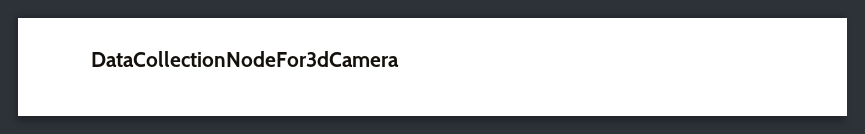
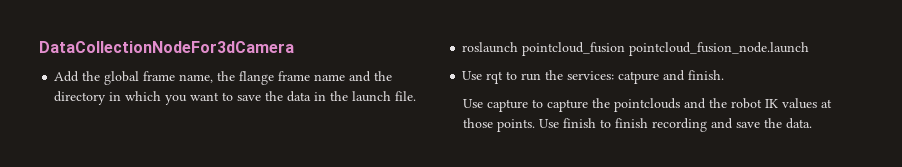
(399, 59) none -> [54,71,393,85] [54,91,417,105] [462,42,810,56] [462,70,725,84] [462,98,832,112] [462,118,812,132] // Add the global frame name, the flange frame name and the directory in which you want to save the data in the launch file. // roslaunch pointcloud_fusion pointcloud_fusion_node.launch // Use rqt to run the services: catpure and finish. // Use capture to capture the pointclouds and the robot IK values at those points. Use finish to finish recording and save the data.

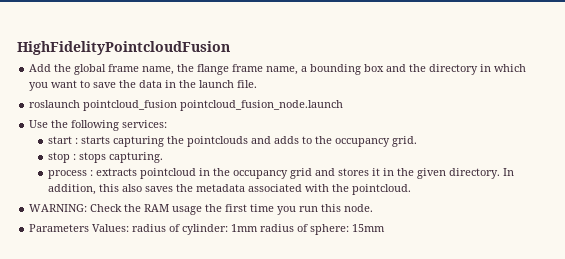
[39,41,294,53] DataCollectionNodeFor3dCamera -> [17,41,230,55] HighFidelityPointcloudFusion
[314,74,346,81] name -> [266,64,385,75] name, a bounding box
[486,70,725,84] [462,98,832,112] [462,118,812,132] rqt to run the services: catpure and finish. // Use capture to capture the pointclouds and the robot IK values at those points. Use finish to finish recording and save the data. -> [51,120,168,131] [47,136,417,147] [47,152,163,163] [47,168,514,179] [47,184,411,195] [29,204,374,215] [29,224,386,235] the following services: // start : starts capturing the pointclouds and adds to the occupancy grid. // stop : stops capturing. // process : extracts pointcloud in the occupancy grid and stores it in the given directory. In addition, this also saves the metadata associated with the pointcloud. // WARNING: Check the RAM usage the first time you run this node. // Parameters Values: radius of cylinder: 1mm radius of sphere: 15mm

